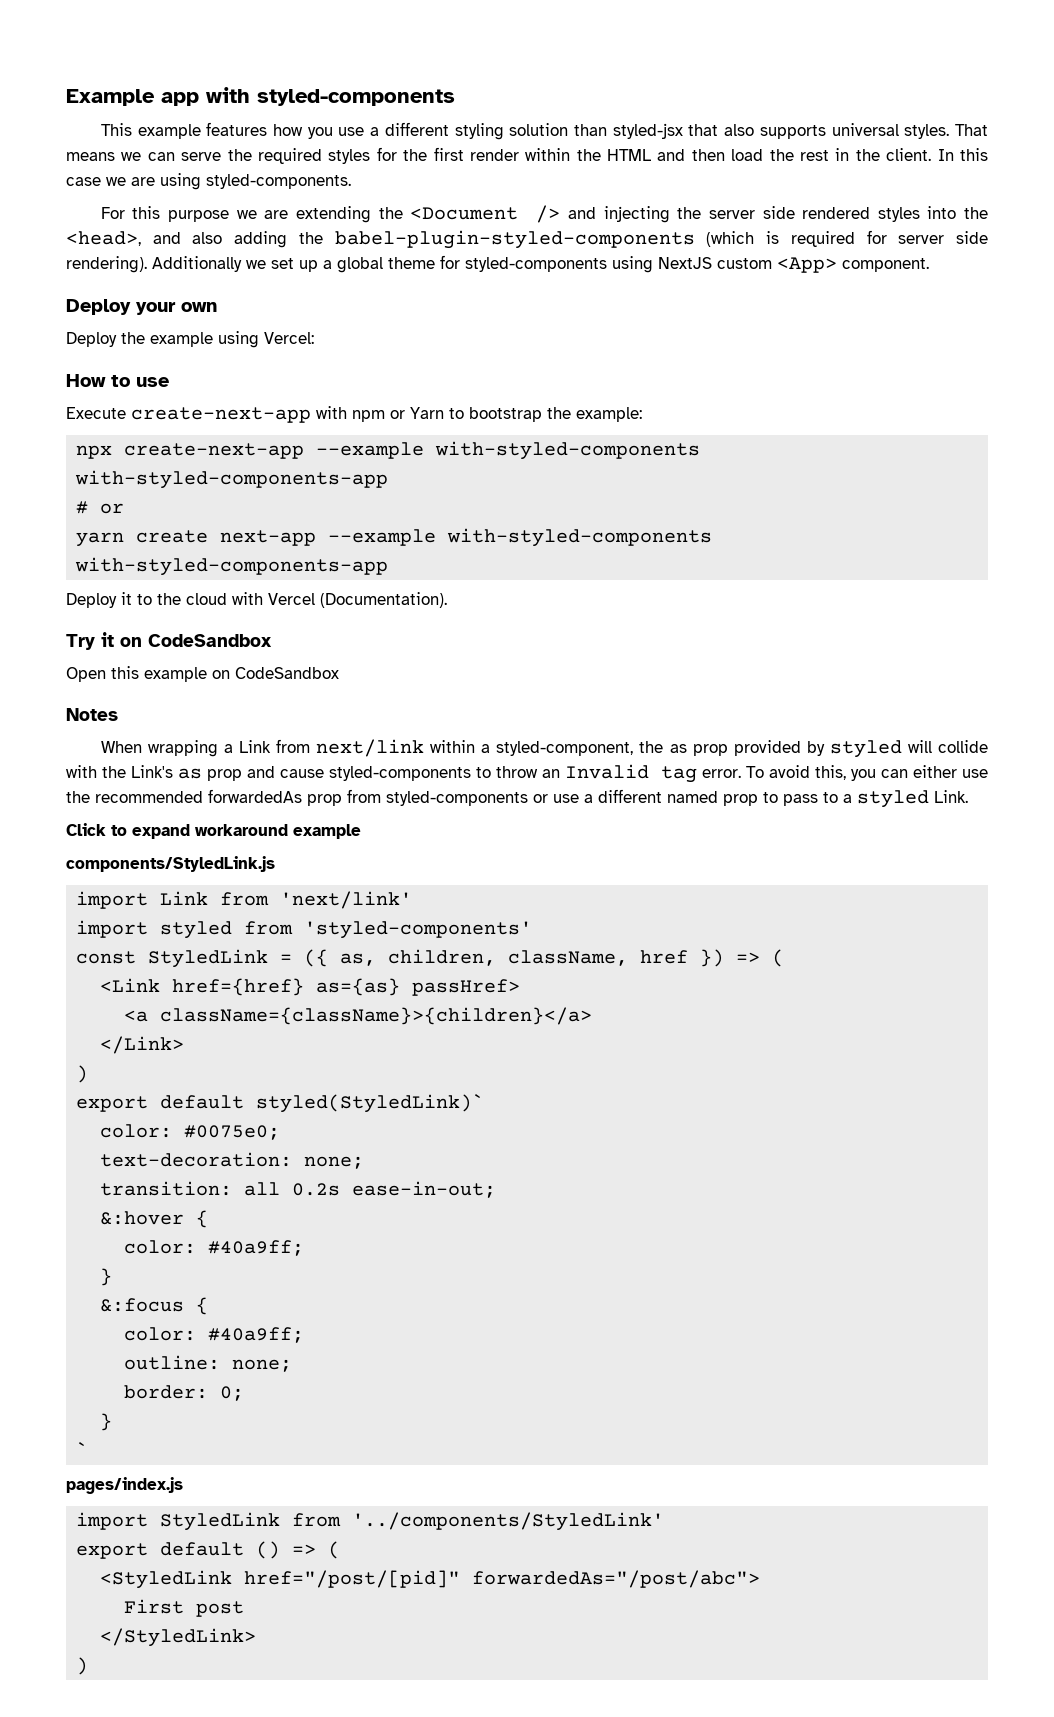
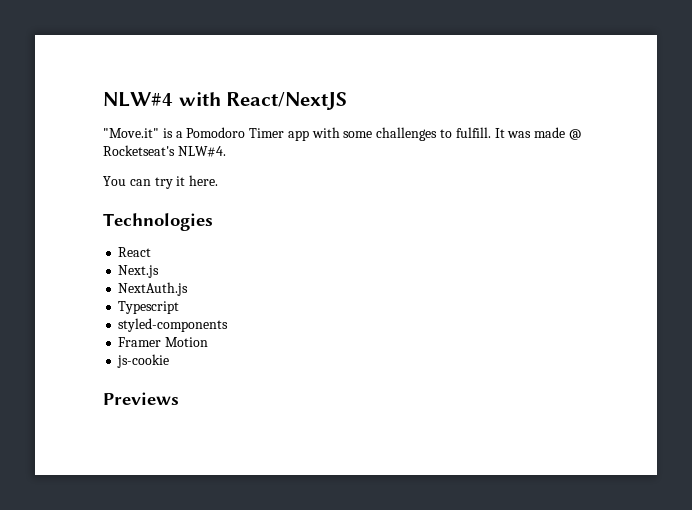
[66,87,455,106] [100,122,989,140] [66,147,989,164] [66,173,351,190] [100,205,988,223] [66,230,989,249] [66,255,929,273] [66,299,217,315] [66,331,314,348] [66,374,169,387] [66,406,642,423] [76,441,701,460] [75,470,389,489] [76,501,125,514] [76,528,713,547] [75,557,389,576] [66,592,447,608] [66,632,272,650] [66,666,339,682] [66,708,118,721] [100,739,989,758] [66,764,988,783] [66,789,968,808] [66,823,361,839] [66,856,275,872] [76,891,413,909] [76,920,533,939] [76,949,785,968] [100,978,521,996] [124,1007,593,1025] [100,1036,185,1054] [76,1065,89,1083] [76,1094,485,1113] [100,1124,281,1140] [100,1152,365,1169] [100,1181,497,1198] [100,1210,209,1228] [124,1240,305,1256] [100,1268,113,1286] [100,1297,209,1315] [124,1327,305,1343] [124,1355,293,1372] [124,1385,245,1401] [100,1413,113,1431] [76,1442,89,1456] [66,1477,183,1494] [76,1512,665,1531] [76,1541,341,1559] [100,1570,761,1589] [124,1599,245,1617] [100,1628,257,1647] [76,1657,89,1675] Example app with styled-components // This example features how you use a different styling solution than styled-jsx that also supports universal styles. That means we can serve the required styles for the first render within the HTML and then load the rest in the client. In this case we are using styled-components. // For this purpose we are extending the <Document /> and injecting the server side rendered styles into the <head>, and also adding the babel-plugin-styled-components (which is required for server side rendering). Additionally we set up a global theme for styled-components using NextJS custom <App> component. // Deploy your own // Deploy the example using Vercel: // How to use // Execute create-next-app with npm or Yarn to bootstrap the example: // npx create-next-app --example with-styled-components with-styled-components-app // # or // yarn create next-app --example with-styled-components with-styled-components-app // Deploy it to the cloud with Vercel (Documentation). // Try it on CodeSandbox // Open this example on CodeSandbox // Notes // When wrapping a Link from next/link within a styled-component, the as prop provided by styled will collide with the Link's as prop and cause styled-components to throw an Invalid tag error. To avoid this, you can either use the recommended forwardedAs prop from styled-components or use a different named prop to pass to a styled Link. // Click to expand workaround example // components/StyledLink.js // import Link from 'next/link' // import styled from 'styled-components' // const StyledLink = ({ as, children, className, href }) => ( // <Link href={href} as={as} passHref> // <a className={className}>{children}</a> // </Link> // ) // export default styled(StyledLink)` // color: #0075e0; // text-decoration: none; // transition: all 0.2s ease-in-out; // &:hover { // color: #40a9ff; // } // &:focus { // color: #40a9ff; // outline: none; // border: 0; // } // ` // pages/index.js // import StyledLink from '../components/StyledLink' // export default () => ( // <StyledLink href="/post/[pid]" forwardedAs="/post/abc"> // First post // </StyledLink> // ) -> [103,92,348,110] [103,127,581,141] [103,145,226,157] [103,175,219,189] [103,213,213,231] [118,247,152,257] [118,265,160,278] [118,282,189,296] [118,301,180,314] [118,318,229,332] [118,337,209,347] [117,354,170,368] [103,392,179,405] NLW#4 with React/NextJS // "Move.it" is a Pomodoro Timer app with some challenges to fulfill. It was made @ Rocketseat's NLW#4. // You can try it here. // Technologies // React // Next.js // NextAuth.js // Typescript // styled-components // Framer Motion // js-cookie // Previews

